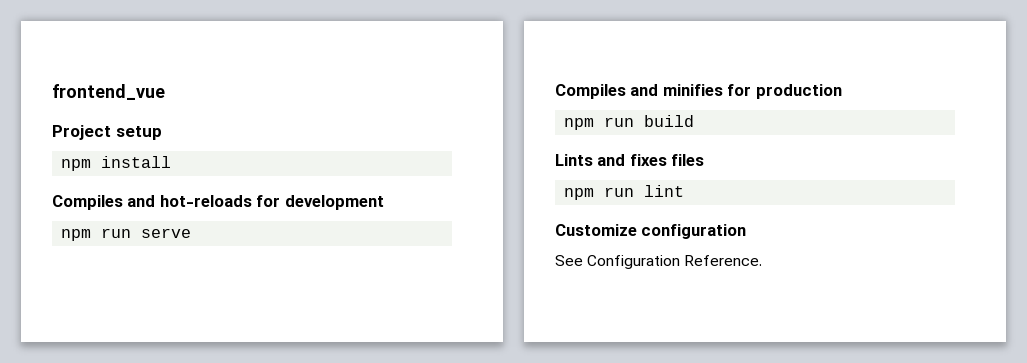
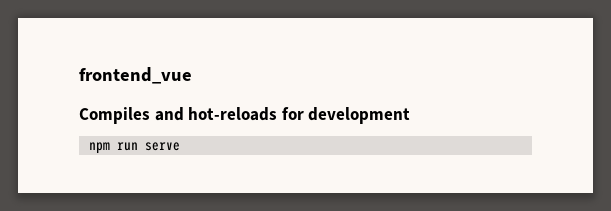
[52,125,162,140] [61,156,172,171] // Project setup // npm install -> (192, 75) none
[555,84,842,99] [564,115,695,130] [555,154,705,166] [564,185,685,200] [555,224,747,239] [555,255,763,269] // Compiles and minifies for production // npm run build // Lints and fixes files // npm run lint // Customize configuration // See Configuration Reference. -> (180, 146) none

